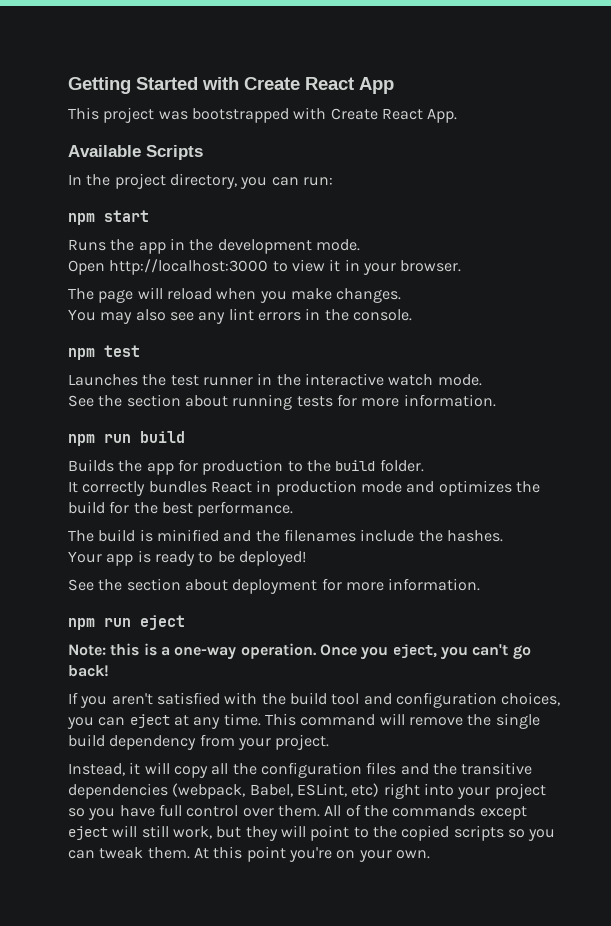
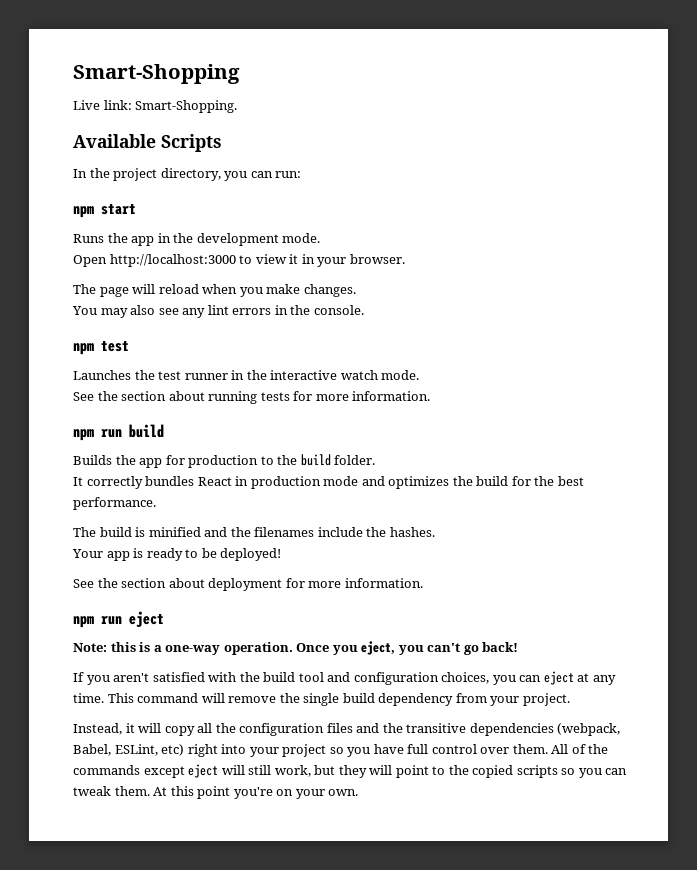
[68,77,394,94] [68,107,458,123] Getting Started with Create React App // This project was bootstrapped with Create React App. -> [73,64,240,84] [73,100,238,113] Smart-Shopping // Live link: Smart-Shopping.

